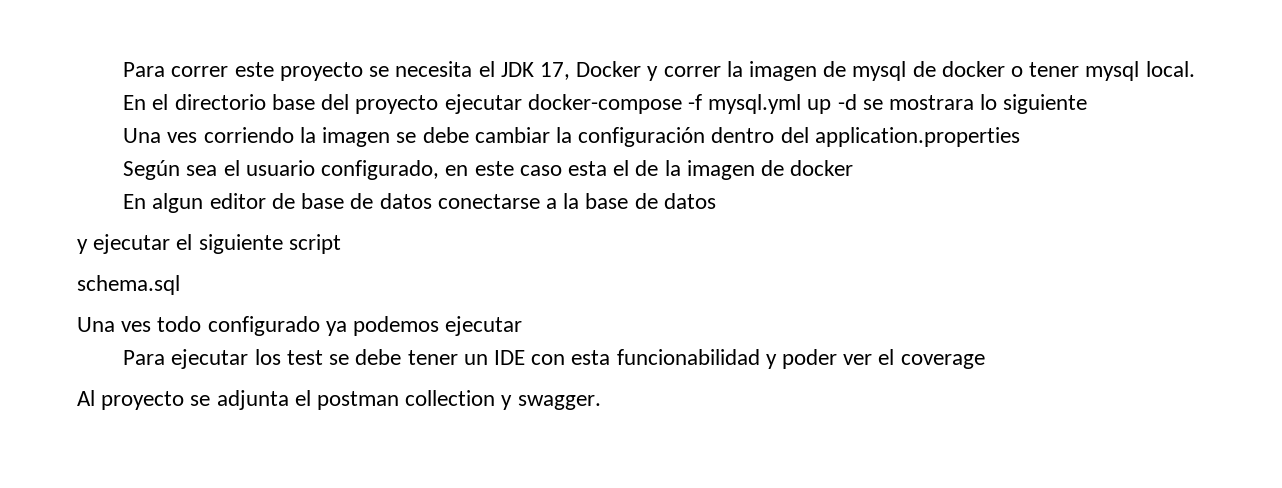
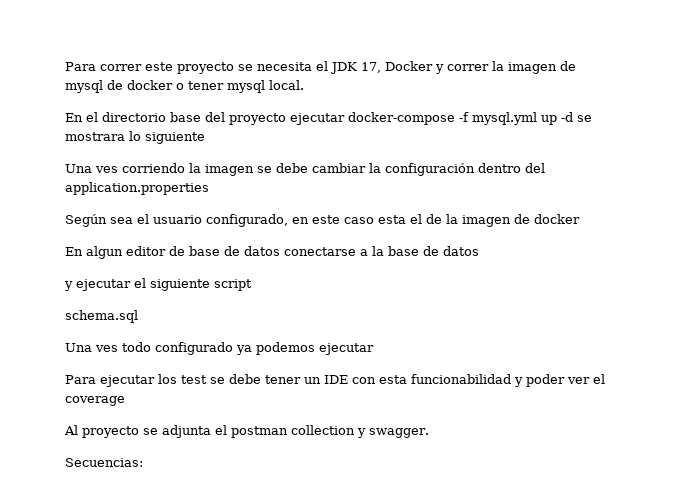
(601, 402) none -> [65,458,143,467] // Secuencias:

